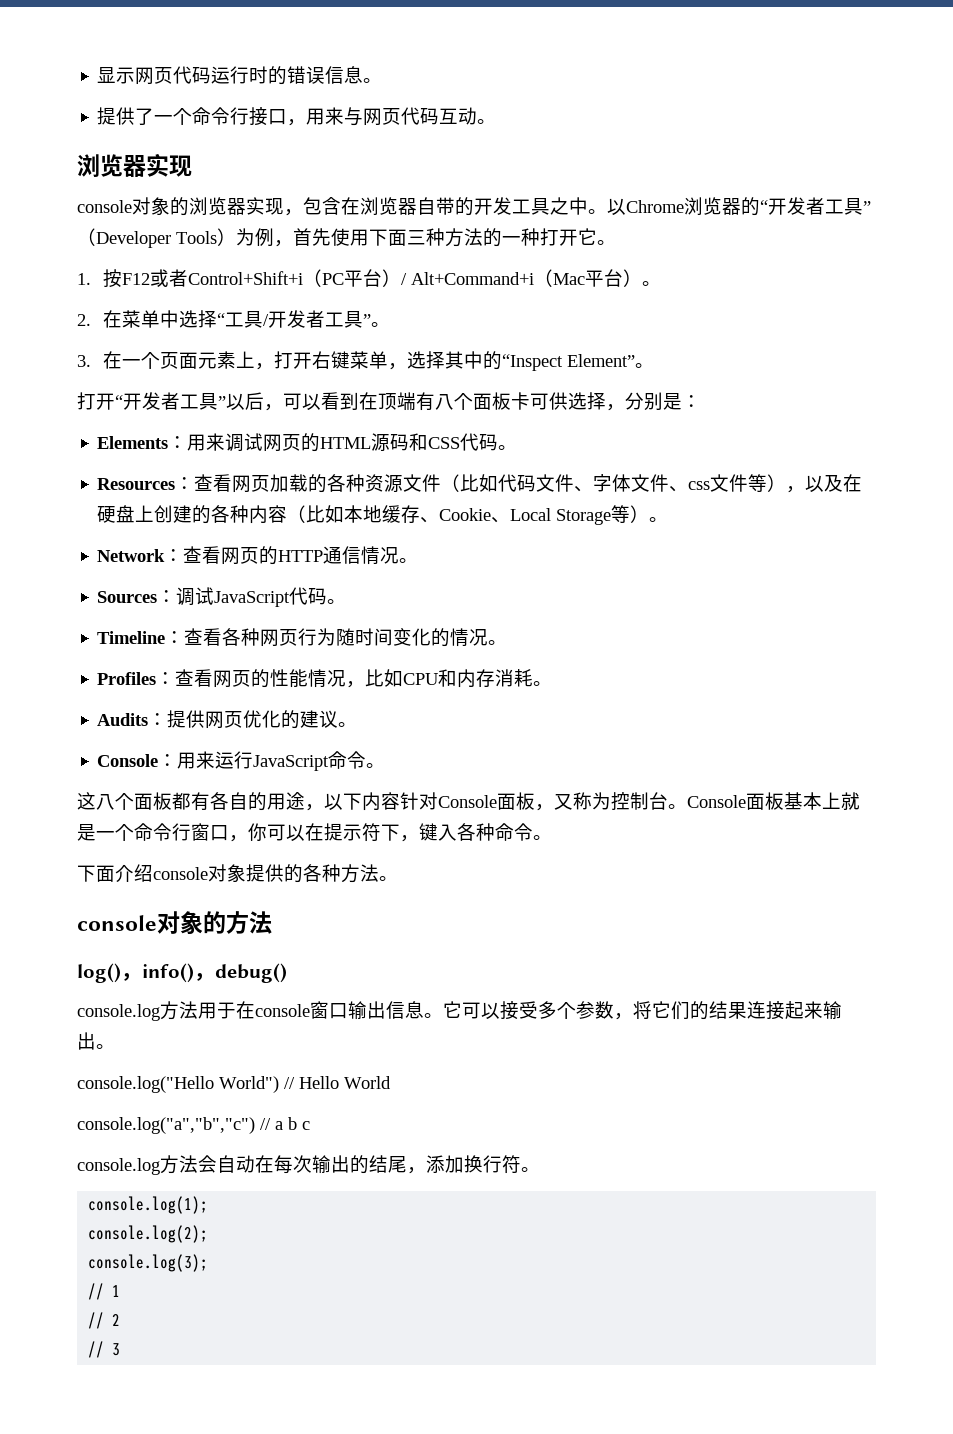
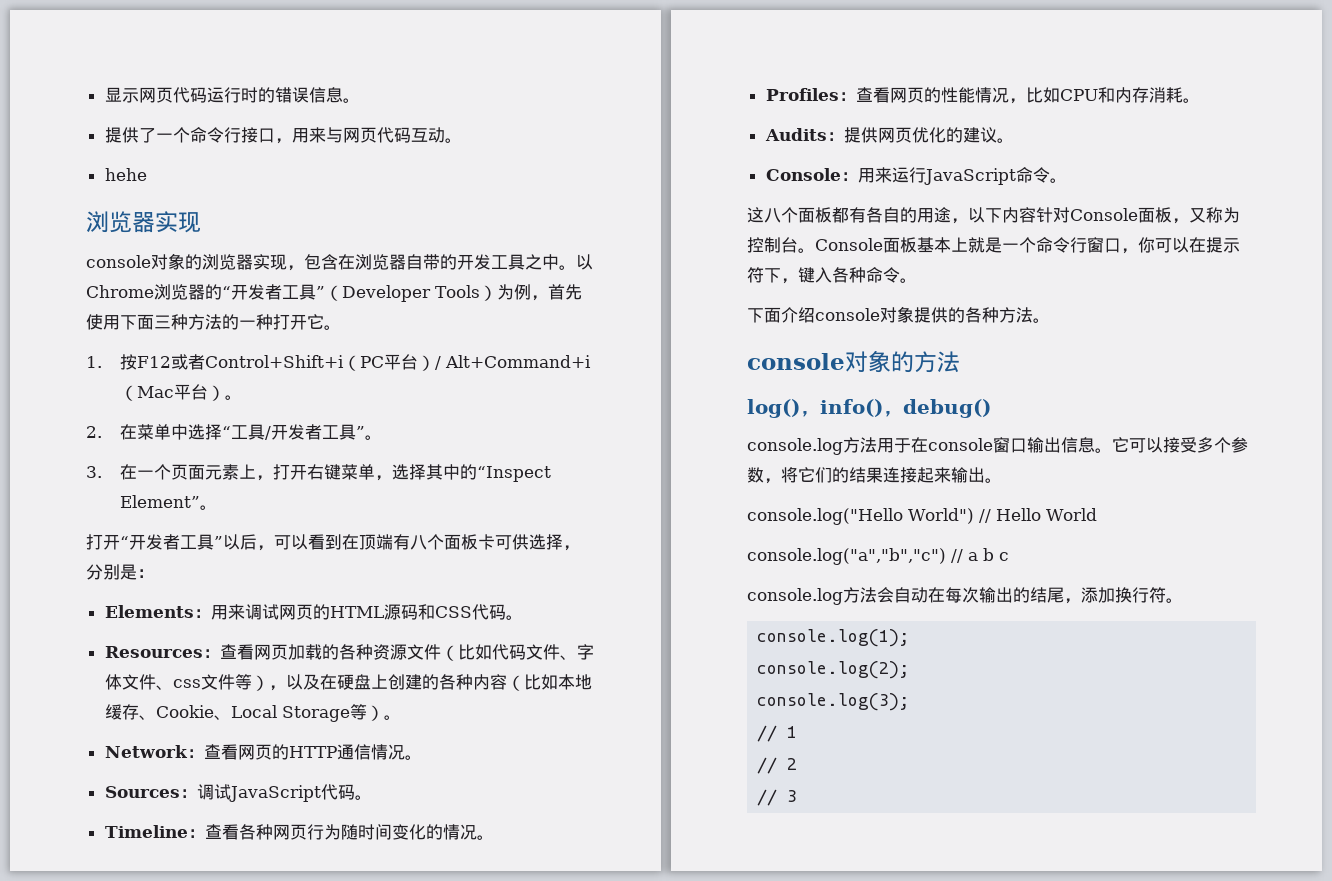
(497, 121) none -> [104,168,147,181] // hehe

